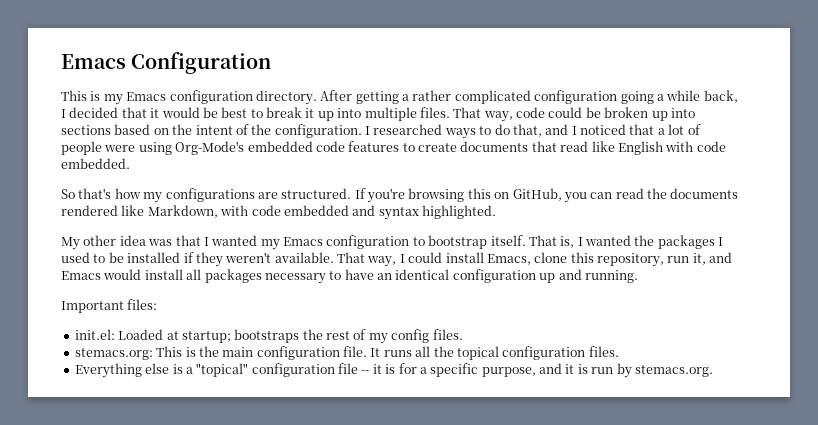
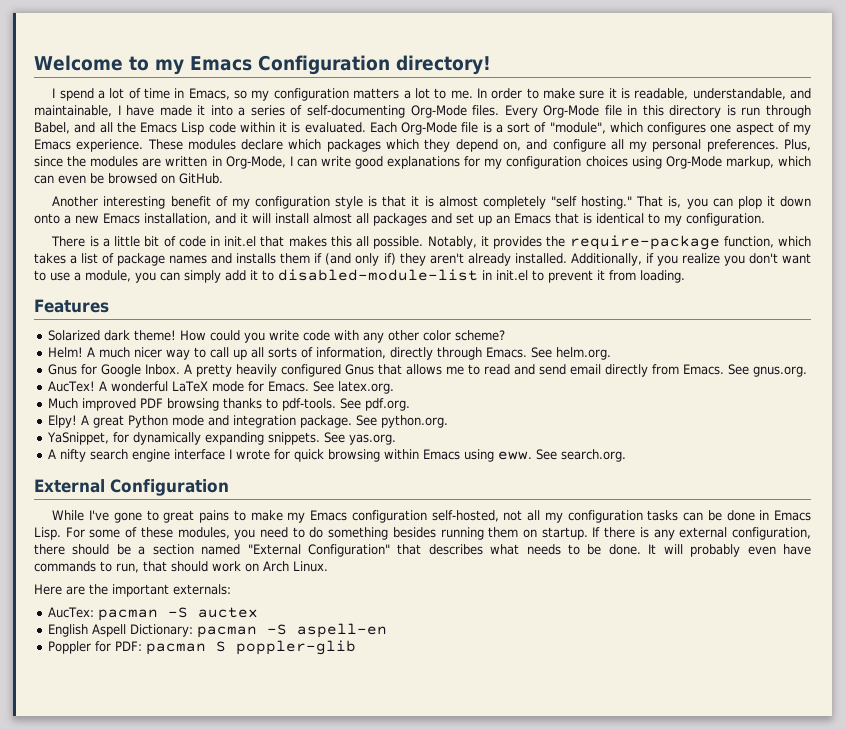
(61, 61) none -> [34,55,184,75] Welcome to my
[61,90,738,105] [61,107,695,122] [61,124,701,139] [61,141,726,155] [61,158,130,169] [61,188,739,203] [61,205,496,220] [61,235,724,250] [61,252,733,267] [61,269,638,284] [61,299,158,313] [74,329,463,344] [74,346,619,360] [74,363,713,378] // This is my Emacs configuration directory. After getting a rather complicated configuration going a while back, I decided that it would be best to break it up into multiple files. That way, code could be broken up into sections based on the intent of the configuration. I researched ways to do that, and I noticed that a lot of people were using Org-Mode's embedded code features to create documents that read like English with code embedded. // So that's how my configurations are structured. If you're browsing this on GitHub, you can read the documents rendered like Markdown, with code embedded and syntax highlighted. // My other idea was that I wanted my Emacs configuration to bootstrap itself. That is, I wanted the packages I used to be installed if they weren't available. That way, I could install Emacs, clone this repository, run it, and Emacs would install all packages necessary to have an identical configuration up and running. // Important files: // init.el: Loaded at startup; bootstraps the rest of my config files. // stemacs.org: This is the main configuration file. It runs all the topical configuration files. // Everything else is a "topical" configuration file -- it is for a specific purpose, and it is run by stemacs.org. -> [396,55,491,75] [52,88,811,101] [34,105,811,118] [34,122,811,135] [34,139,811,152] [34,156,811,169] [34,173,223,184] [52,196,811,209] [34,213,765,226] [51,235,812,250] [34,253,812,266] [34,269,685,283] [34,299,109,313] [48,330,506,343] [48,347,612,360] [48,364,808,377] [48,381,395,394] [48,398,411,411] [48,415,449,428] [47,432,397,445] [48,449,627,462] [34,479,229,496] [52,510,811,523] [34,527,811,540] [34,544,812,557] [34,561,328,573] [34,584,231,597] [48,607,259,621] [48,623,388,638] [48,640,357,655] directory! // I spend a lot of time in Emacs, so my configuration matters a lot to me. In order to make sure it is readable, understandable, and maintainable, I have made it into a series of self-documenting Org-Mode files. Every Org-Mode file in this directory is run through Babel, and all the Emacs Lisp code within it is evaluated. Each Org-Mode file is a sort of "module", which configures one aspect of my Emacs experience. These modules declare which packages which they depend on, and configure all my personal preferences. Plus, since the modules are written in Org-Mode, I can write good explanations for my configuration choices using Org-Mode markup, which can even be browsed on GitHub. // Another interesting benefit of my configuration style is that it is almost completely "self hosting." That is, you can plop it down onto a new Emacs installation, and it will install almost all packages and set up an Emacs that is identical to my configuration. // There is a little bit of code in init.el that makes this all possible. Notably, it provides the require-package function, which takes a list of package names and installs them if (and only if) they aren't already installed. Additionally, if you realize you don't want to use a module, you can simply add it to disabled-module-list in init.el to prevent it from loading. // Features // Solarized dark theme! How could you write code with any other color scheme? // Helm! A much nicer way to call up all sorts of information, directly through Emacs. See helm.org. // Gnus for Google Inbox. A pretty heavily configured Gnus that allows me to read and send email directly from Emacs. See gnus.org. // AucTex! A wonderful LaTeX mode for Emacs. See latex.org. // Much improved PDF browsing thanks to pdf-tools. See pdf.org. // Elpy! A great Python mode and integration package. See python.org. // YaSnippet, for dynamically expanding snippets. See yas.org. // A nifty search engine interface I wrote for quick browsing within Emacs using eww. See search.org. // External Configuration // While I've gone to great pains to make my Emacs configuration self-hosted, not all my configuration tasks can be done in Emacs Lisp. For some of these modules, you need to do something besides running them on startup. If there is any external configuration, there should be a section named "External Configuration" that describes what needs to be done. It will probably even have commands to run, that should work on Arch Linux. // Here are the important externals: // AucTex: pacman -S auctex // English Aspell Dictionary: pacman -S aspell-en // Poppler for PDF: pacman S poppler-glib

